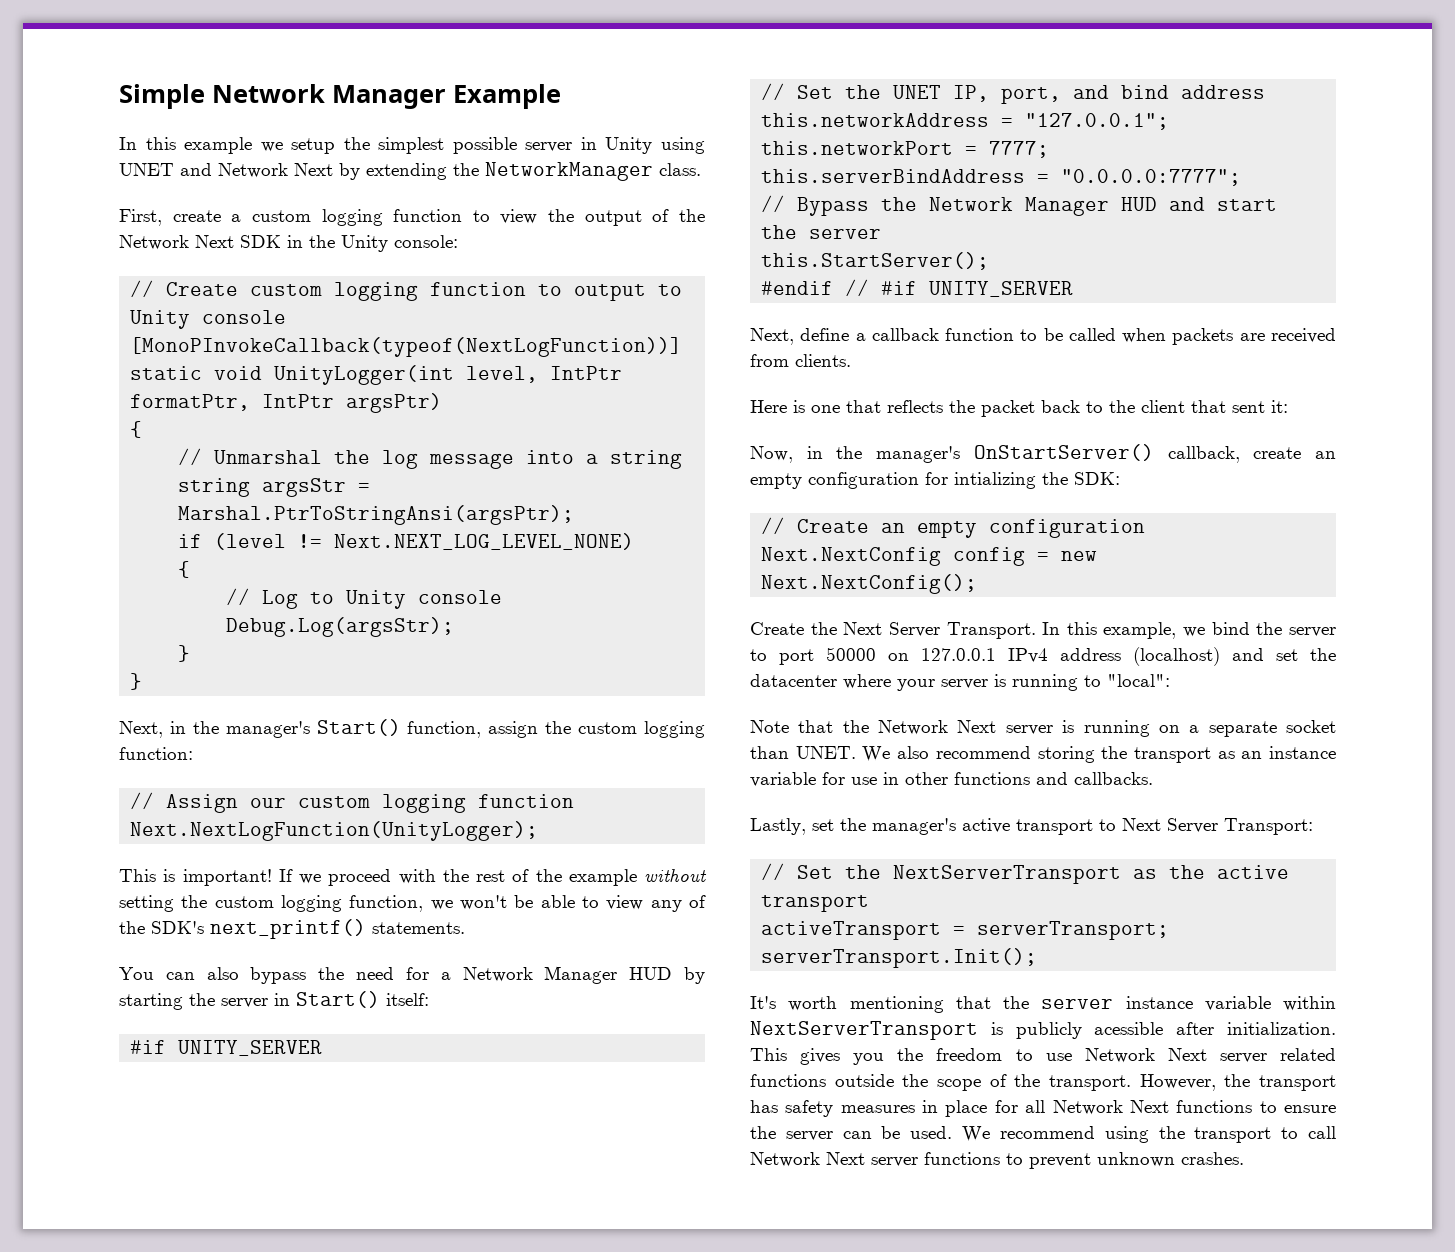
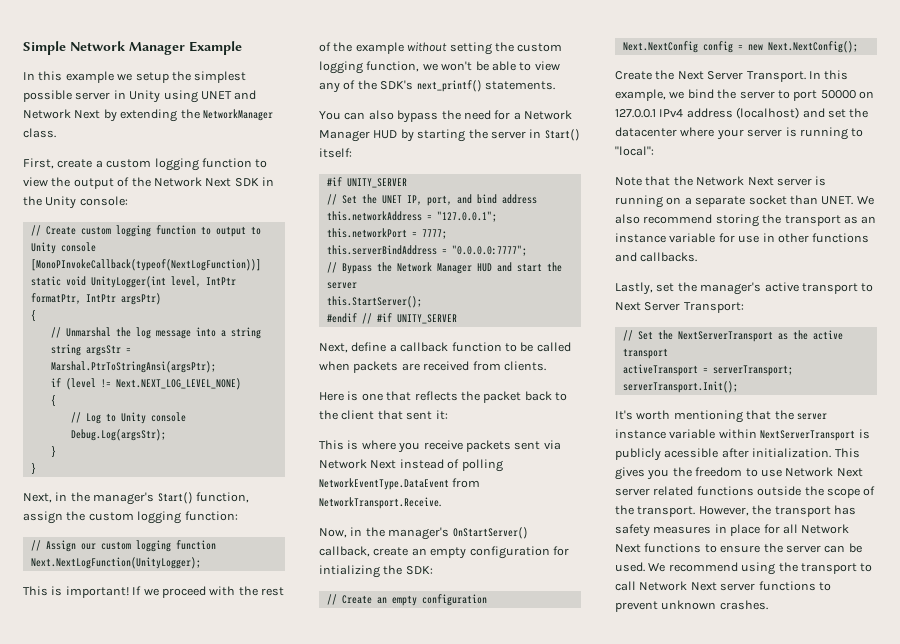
(1288, 406) none -> [319,440,561,453] [319,459,503,472] [319,478,481,490] [319,497,441,509] // This is where you receive packets sent via Network Next instead of polling NetworkEventType.DataEvent from NetworkTransport.Receive.

